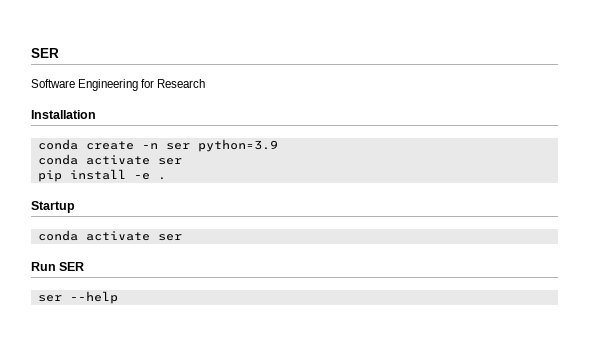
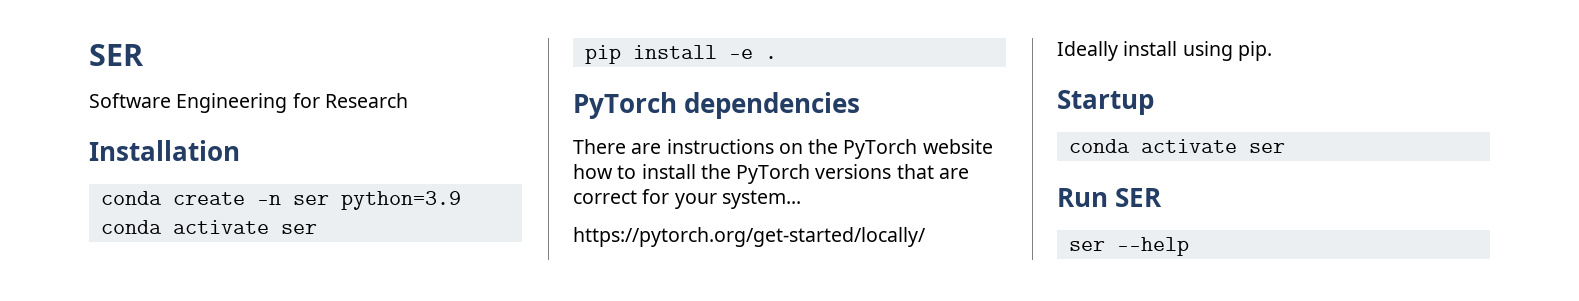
(166, 178) none -> [573,92,861,119] [573,139,993,159] [573,164,969,184] [573,189,801,209] [573,227,926,247] [1057,41,1272,61] // PyTorch dependencies // There are instructions on the PyTorch website how to install the PyTorch versions that are correct for your system... // https://pytorch.org/get-started/locally/ // Ideally install using pip.

